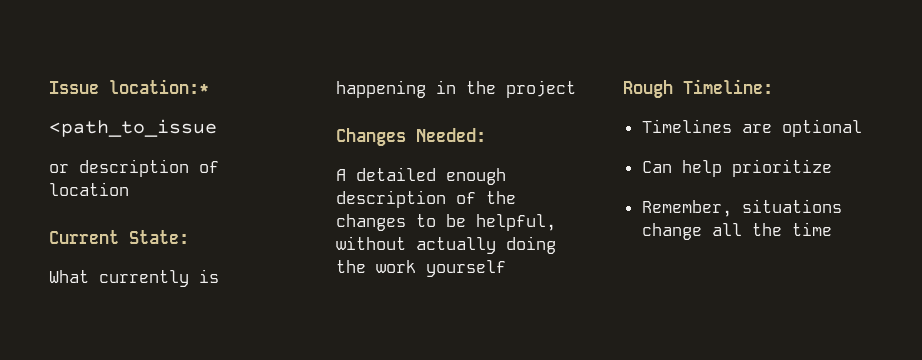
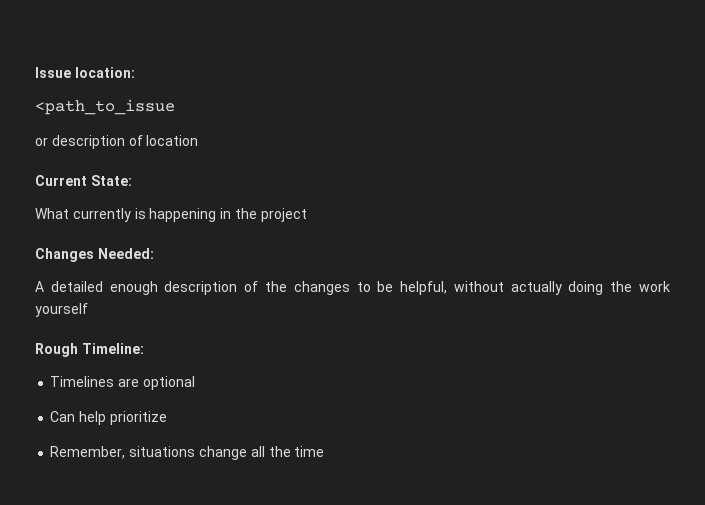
[109,79,209,94] location:* -> [74,67,135,78] location:

